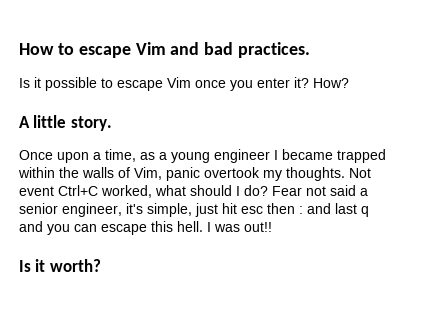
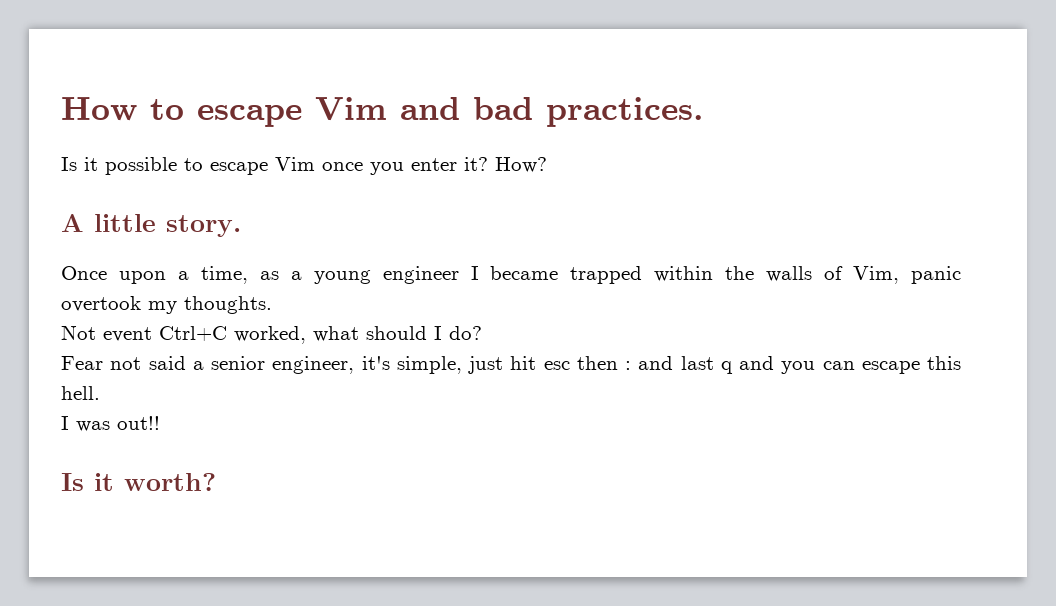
(345, 174) none -> (272, 305) //
(268, 190) none -> (482, 333) //
(203, 226) none -> (100, 393) //

